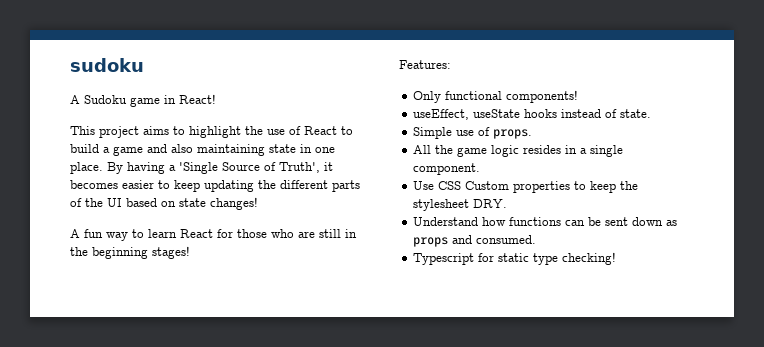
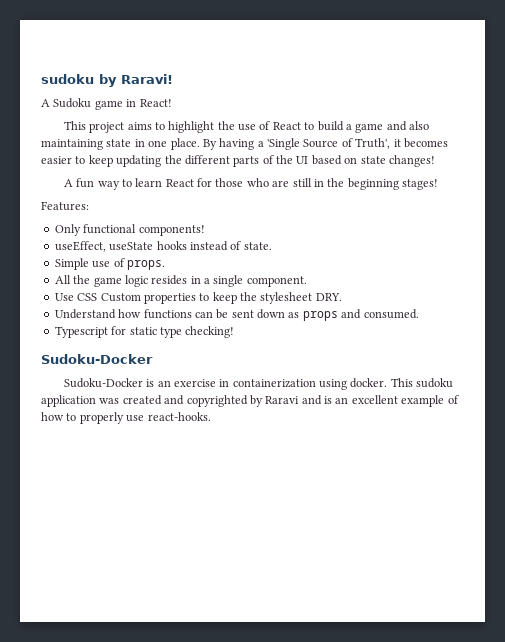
[70,58,144,72] sudoku -> [41,74,173,87] sudoku by Raravi!
(617, 258) none -> [41,354,153,364] [63,378,454,390] [41,395,459,407] [41,412,211,424] // Sudoku-Docker // Sudoku-Docker is an exercise in containerization using docker. This sudoku application was created and copyrighted by Raravi and is an excellent example of how to properly use react-hooks.

